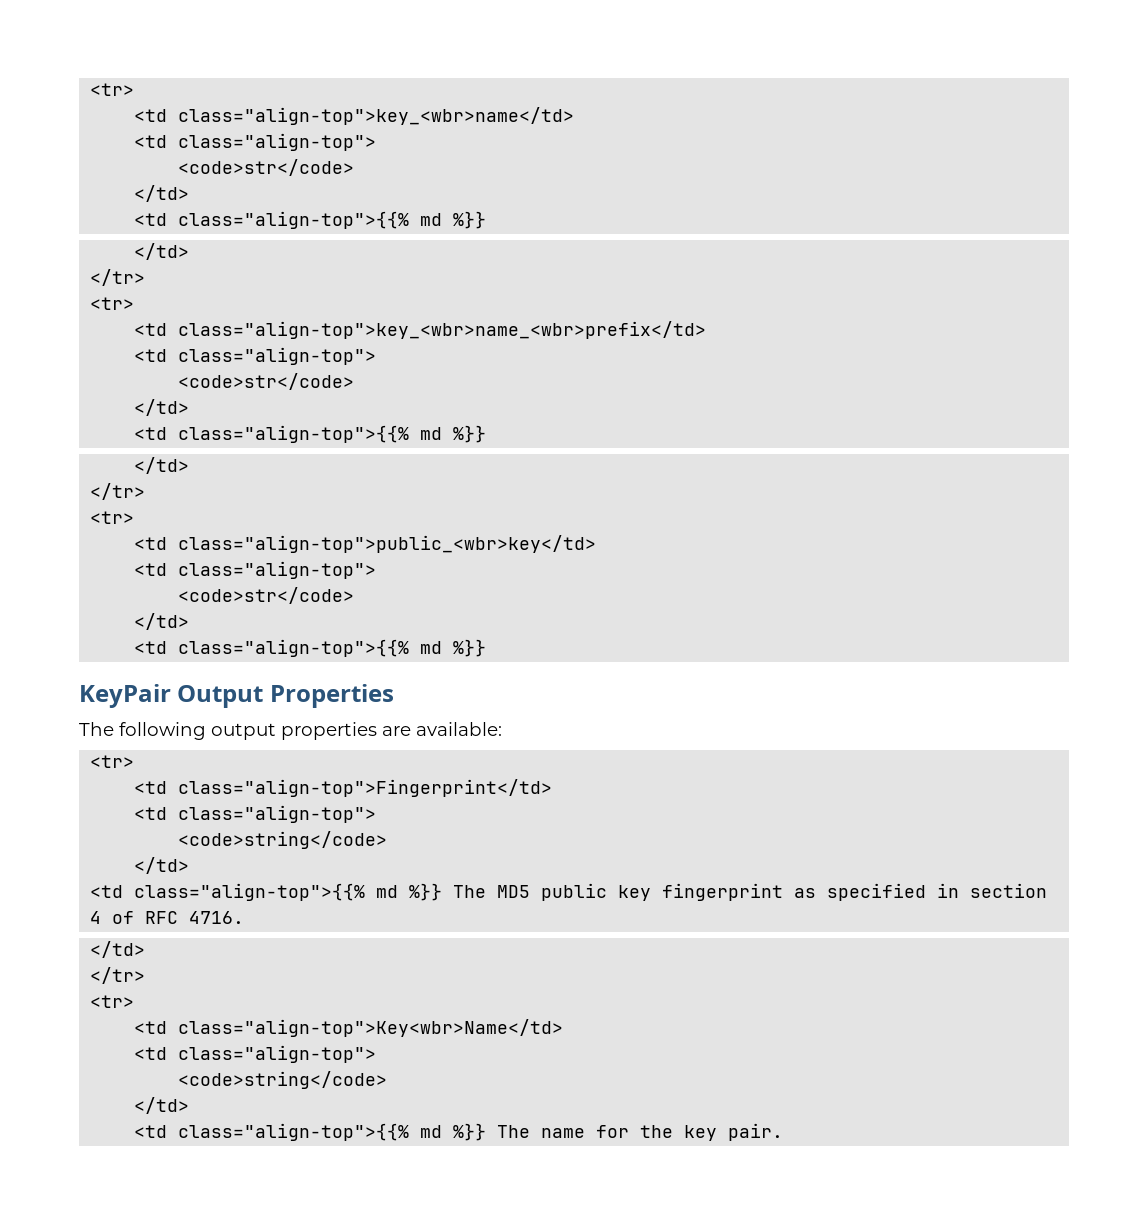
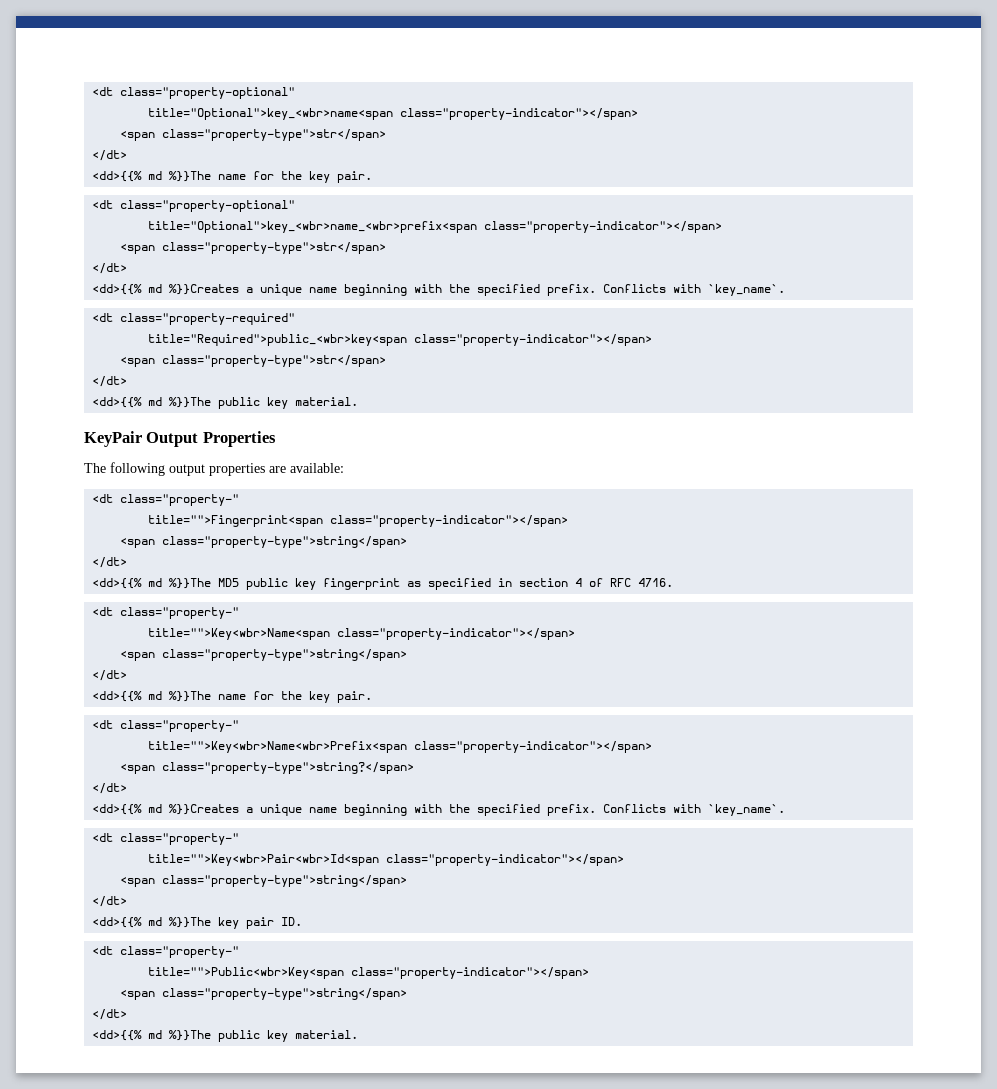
[90,83,135,96] [134,107,575,125] [134,133,377,151] [178,159,355,176] [134,185,190,202] [134,211,487,229] [134,243,190,260] [90,269,146,286] [90,297,135,310] [134,321,707,339] [134,347,377,365] [178,373,355,390] [134,399,190,416] [134,425,487,443] [134,457,190,474] [90,483,146,500] [90,511,135,524] [134,535,597,553] [134,561,377,579] [178,587,355,604] [134,613,190,630] [134,639,487,657] <tr> // <td class="align-top">key_<wbr>name</td> // <td class="align-top"> // <code>str</code> // </td> // <td class="align-top">{{% md %}} // </td> // </tr> // <tr> // <td class="align-top">key_<wbr>name_<wbr>prefix</td> // <td class="align-top"> // <code>str</code> // </td> // <td class="align-top">{{% md %}} // </td> // </tr> // <tr> // <td class="align-top">public_<wbr>key</td> // <td class="align-top"> // <code>str</code> // </td> // <td class="align-top">{{% md %}} -> [92,87,296,99] [148,108,639,120] [120,129,387,141] [92,150,128,161] [92,171,373,183] [92,200,296,212] [148,221,723,233] [120,242,387,254] [92,263,128,274] [92,284,786,296] [92,313,296,325] [148,334,653,346] [120,355,387,367] [92,376,128,387] [92,397,359,409] <dt class="property-optional" // title="Optional">key_<wbr>name<span class="property-indicator"></span> // <span class="property-type">str</span> // </dt> // <dd>{{% md %}}The name for the key pair. // <dt class="property-optional" // title="Optional">key_<wbr>name_<wbr>prefix<span class="property-indicator"></span> // <span class="property-type">str</span> // </dt> // <dd>{{% md %}}Creates a unique name beginning with the specified prefix. Conflicts with `key_name`. // <dt class="property-required" // title="Required">public_<wbr>key<span class="property-indicator"></span> // <span class="property-type">str</span> // </dt> // <dd>{{% md %}}The public key material.
[90,755,135,768] [134,779,553,797] [134,805,377,823] [178,831,388,849] [134,857,190,874] [90,883,487,901] <tr> // <td class="align-top">Fingerprint</td> // <td class="align-top"> // <code>string</code> // </td> // <td class="align-top">{{% md %}} The -> [92,494,240,506] [148,515,569,527] [120,536,408,548] [92,557,128,568] [92,578,212,589] <dt class="property-" // title="">Fingerprint<span class="property-indicator"></span> // <span class="property-type">string</span> // </dt> // <dd>{{% md %}}The
[90,941,146,958] [90,967,146,984] [90,995,135,1008] [134,1019,564,1037] [134,1045,377,1063] [178,1071,388,1089] [134,1097,190,1114] [134,1123,784,1141] </td> // </tr> // <tr> // <td class="align-top">Key<wbr>Name</td> // <td class="align-top"> // <code>string</code> // </td> // <td class="align-top">{{% md %}} The name for the key pair. -> [92,607,240,619] [148,628,576,640] [120,649,408,661] [92,670,128,681] [92,691,373,703] [92,720,240,732] [148,741,653,753] [120,762,415,774] [92,783,128,794] [92,804,786,816] [92,833,240,845] [148,854,625,866] [120,875,408,887] [92,896,128,907] [92,917,303,929] [92,946,240,958] [148,967,590,979] [120,988,408,1000] [92,1009,128,1020] [92,1030,359,1042] <dt class="property-" // title="">Key<wbr>Name<span class="property-indicator"></span> // <span class="property-type">string</span> // </dt> // <dd>{{% md %}}The name for the key pair. // <dt class="property-" // title="">Key<wbr>Name<wbr>Prefix<span class="property-indicator"></span> // <span class="property-type">string?</span> // </dt> // <dd>{{% md %}}Creates a unique name beginning with the specified prefix. Conflicts with `key_name`. // <dt class="property-" // title="">Key<wbr>Pair<wbr>Id<span class="property-indicator"></span> // <span class="property-type">string</span> // </dt> // <dd>{{% md %}}The key pair ID. // <dt class="property-" // title="">Public<wbr>Key<span class="property-indicator"></span> // <span class="property-type">string</span> // </dt> // <dd>{{% md %}}The public key material.

